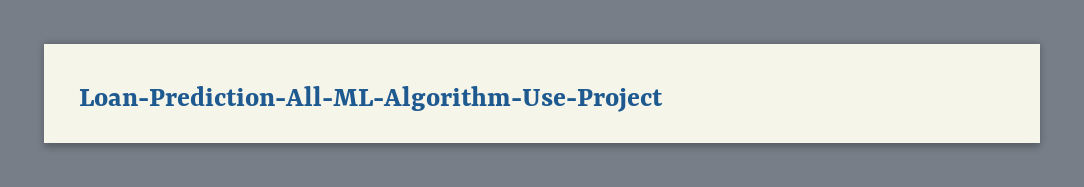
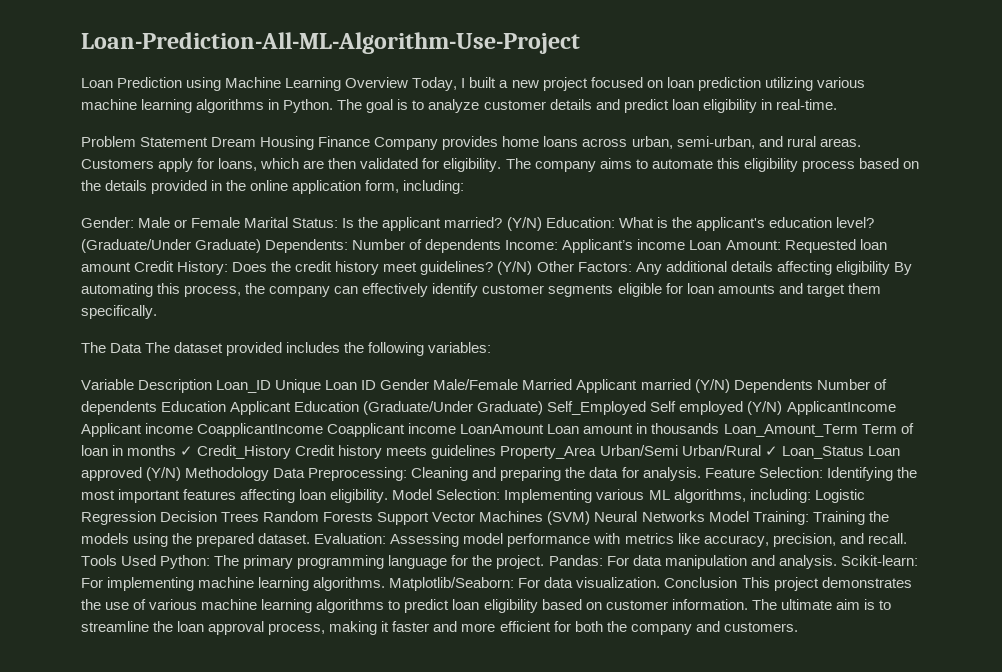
(663, 99) none -> [81,77,865,91] [81,99,837,113] [81,136,861,150] [81,158,919,172] [81,180,465,194] [81,217,874,231] [81,239,887,253] [81,261,912,275] [81,283,881,297] [81,305,157,319] [81,342,492,356] [81,379,887,393] [81,401,896,415] [81,423,914,437] [81,445,900,459] [81,467,917,481] [81,489,865,503] [81,511,889,525] [81,533,907,547] [81,555,918,569] [81,577,912,591] [81,599,891,613] [81,621,798,635] // Loan Prediction using Machine Learning Overview Today, I built a new project focused on loan prediction utilizing various machine learning algorithms in Python. The goal is to analyze customer details and predict loan eligibility in real-time. // Problem Statement Dream Housing Finance Company provides home loans across urban, semi-urban, and rural areas. Customers apply for loans, which are then validated for eligibility. The company aims to automate this eligibility process based on the details provided in the online application form, including: // Gender: Male or Female Marital Status: Is the applicant married? (Y/N) Education: What is the applicant's education level? (Graduate/Under Graduate) Dependents: Number of dependents Income: Applicant’s income Loan Amount: Requested loan amount Credit History: Does the credit history meet guidelines? (Y/N) Other Factors: Any additional details affecting eligibility By automating this process, the company can effectively identify customer segments eligible for loan amounts and target them specifically. // The Data The dataset provided includes the following variables: // Variable Description Loan_ID Unique Loan ID Gender Male/Female Married Applicant married (Y/N) Dependents Number of dependents Education Applicant Education (Graduate/Under Graduate) Self_Employed Self employed (Y/N) ApplicantIncome Applicant income CoapplicantIncome Coapplicant income LoanAmount Loan amount in thousands Loan_Amount_Term Term of loan in months ✓ Credit_History Credit history meets guidelines Property_Area Urban/Semi Urban/Rural ✓ Loan_Status Loan approved (Y/N) Methodology Data Preprocessing: Cleaning and preparing the data for analysis. Feature Selection: Identifying the most important features affecting loan eligibility. Model Selection: Implementing various ML algorithms, including: Logistic Regression Decision Trees Random Forests Support Vector Machines (SVM) Neural Networks Model Training: Training the models using the prepared dataset. Evaluation: Assessing model performance with metrics like accuracy, precision, and recall. Tools Used Python: The primary programming language for the project. Pandas: For data manipulation and analysis. Scikit-learn: For implementing machine learning algorithms. Matplotlib/Seaborn: For data visualization. Conclusion This project demonstrates the use of various machine learning algorithms to predict loan eligibility based on customer information. The ultimate aim is to streamline the loan approval process, making it faster and more efficient for both the company and customers.

